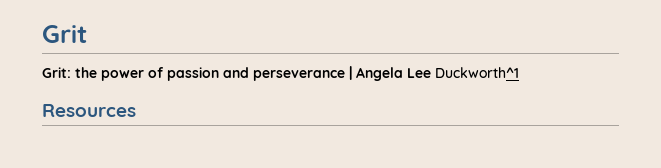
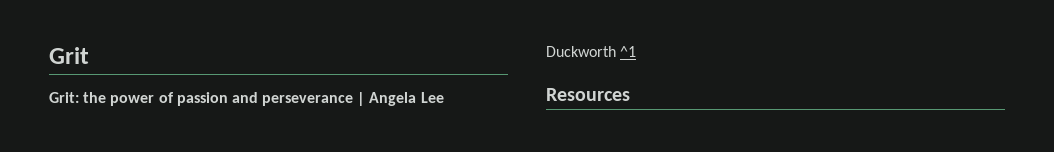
[435,67,519,78] Duckworth^1 -> [546,46,637,57] Duckworth ^1

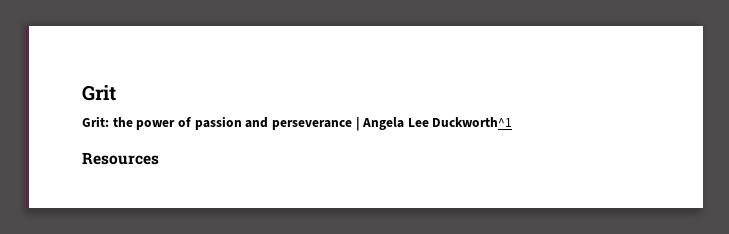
[546,46,637,57] Duckworth ^1 -> [432,117,513,127] Duckworth^1

